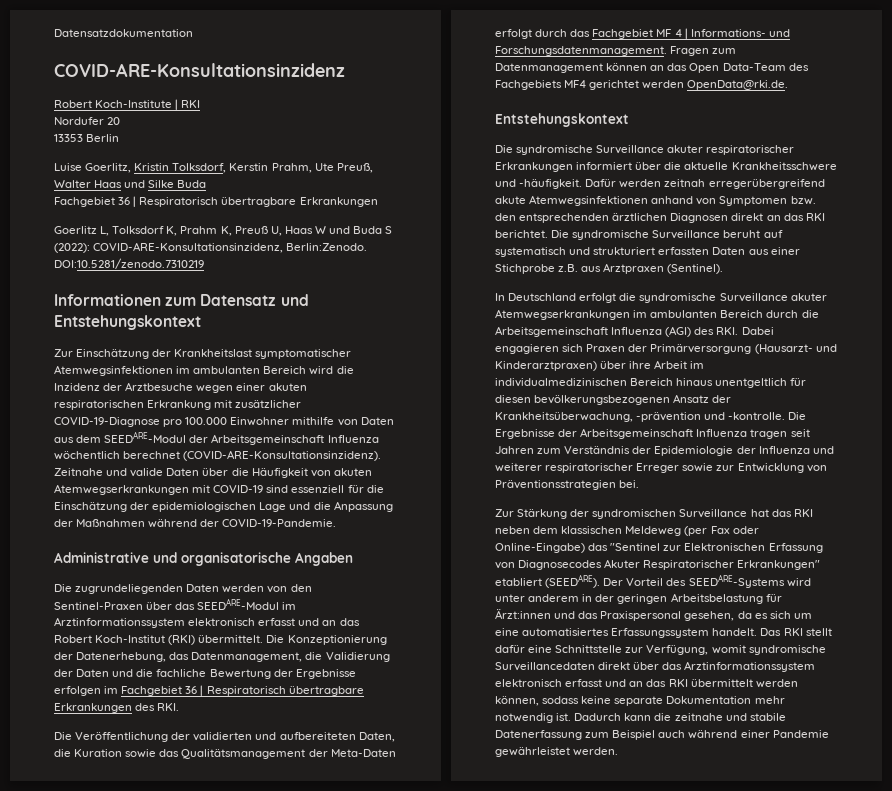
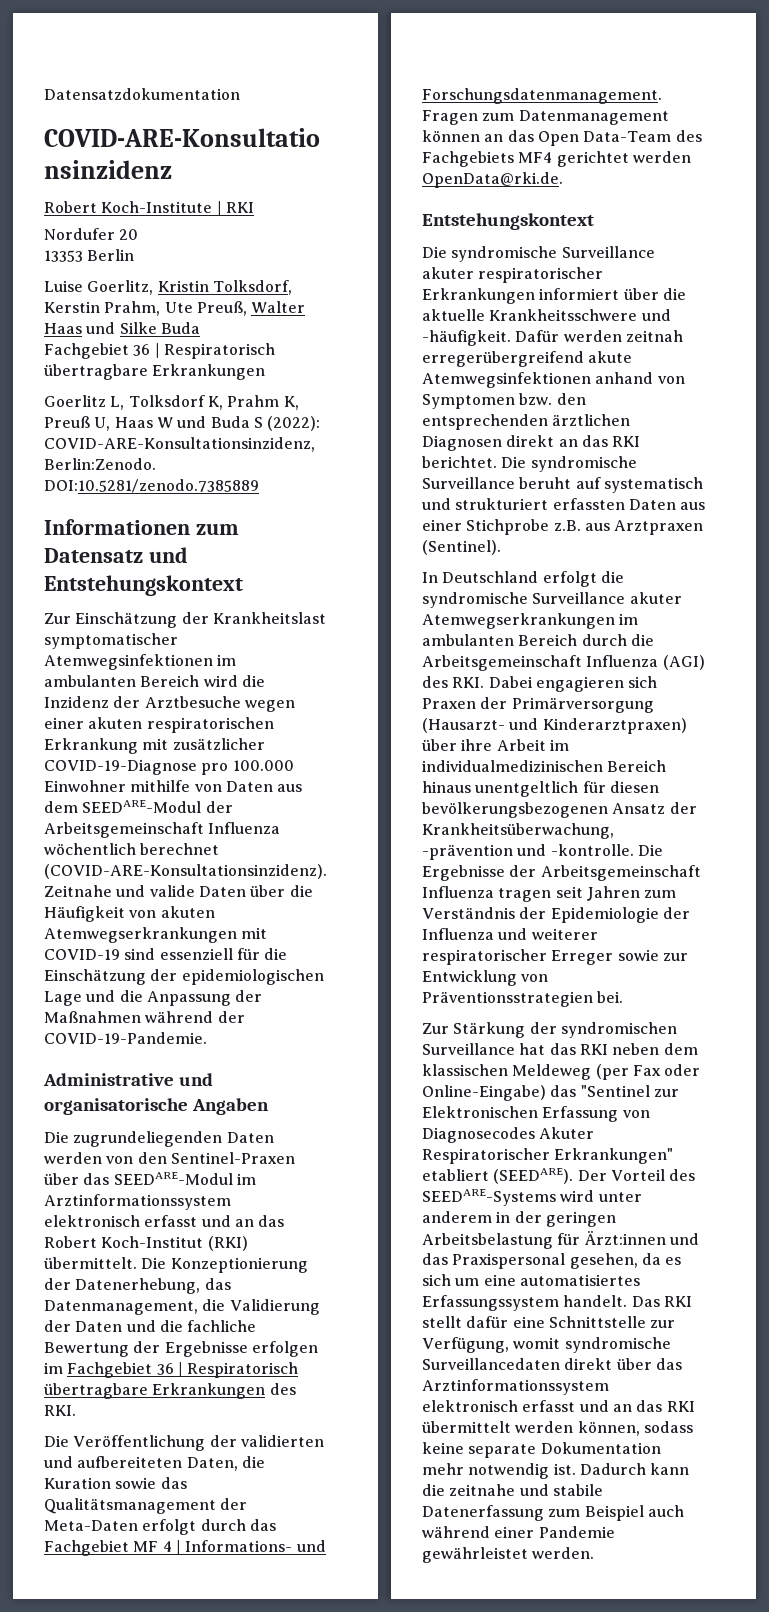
[54,258,204,269] DOI:10.5281/zenodo.7310219 -> [44,479,259,493] DOI:10.5281/zenodo.7385889

